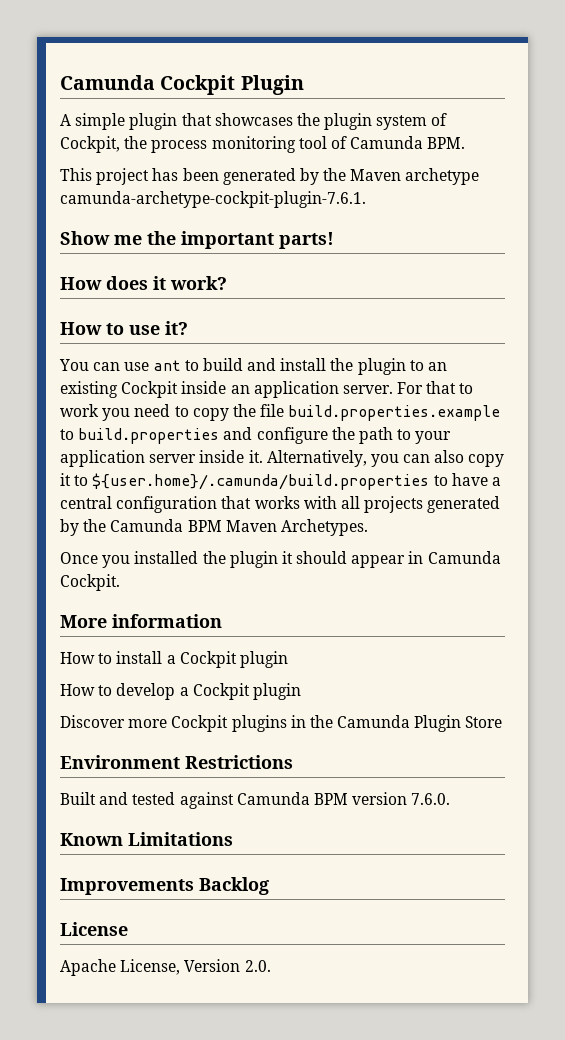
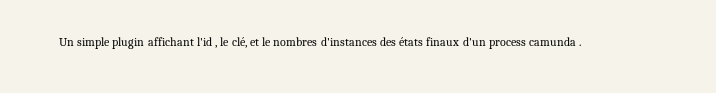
[60,75,304,95] [60,113,448,130] [60,136,466,153] [60,168,480,185] [60,191,366,208] [60,231,334,249] [60,276,227,290] [60,321,188,335] [59,358,448,375] [60,381,474,398] [60,404,501,421] [60,427,452,444] [60,450,505,467] [60,473,501,490] [60,496,501,513] [60,519,368,536] [60,551,501,568] [60,574,120,591] [60,614,222,628] [60,651,288,668] [60,683,301,700] [60,715,503,732] [60,755,293,769] [60,792,451,809] [60,832,233,846] [60,877,269,895] [60,922,128,936] [60,959,271,976] Camunda Cockpit Plugin // A simple plugin that showcases the plugin system of Cockpit, the process monitoring tool of Camunda BPM. // This project has been generated by the Maven archetype camunda-archetype-cockpit-plugin-7.6.1. // Show me the important parts! // How does it work? // How to use it? // You can use ant to build and install the plugin to an existing Cockpit inside an application server. For that to work you need to copy the file build.properties.example to build.properties and configure the path to your application server inside it. Alternatively, you can also copy it to ${user.home}/.camunda/build.properties to have a central configuration that works with all projects generated by the Camunda BPM Maven Archetypes. // Once you installed the plugin it should appear in Camunda Cockpit. // More information // How to install a Cockpit plugin // How to develop a Cockpit plugin // Discover more Cockpit plugins in the Camunda Plugin Store // Environment Restrictions // Built and tested against Camunda BPM version 7.6.0. // Known Limitations // Improvements Backlog // License // Apache License, Version 2.0. -> [59,37,582,49] Un simple plugin affichant l'id , le clé, et le nombres d'instances des états finaux d'un process camunda .

